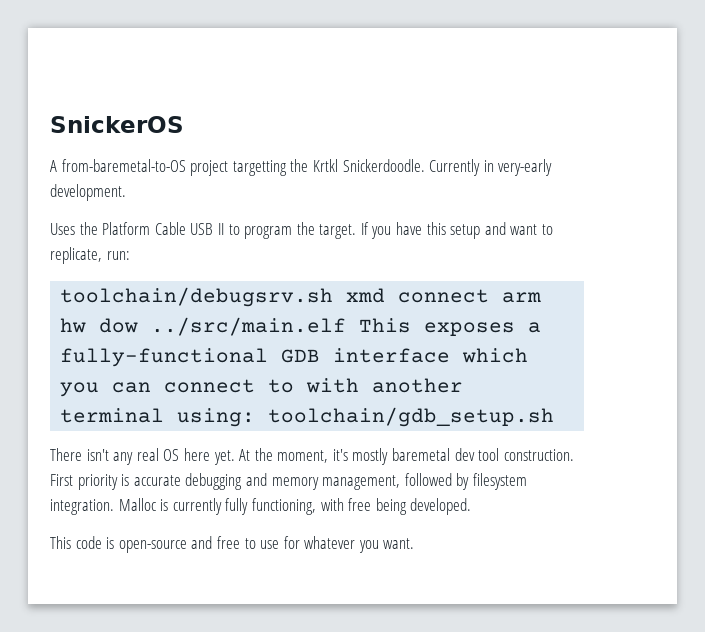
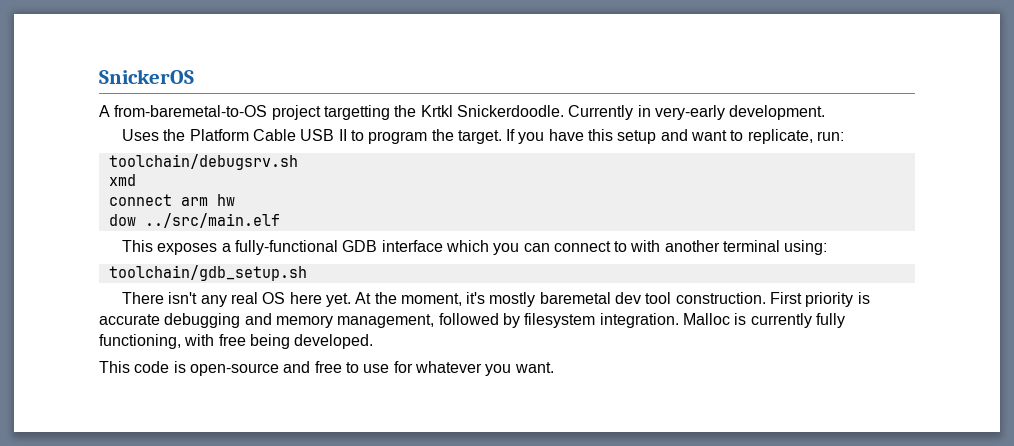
(334, 297) none -> (298, 162) //
(386, 295) none -> (136, 180) //
(87, 325) none -> (235, 200) //
(347, 326) none -> (280, 220) //
(256, 417) none -> (828, 247) //

